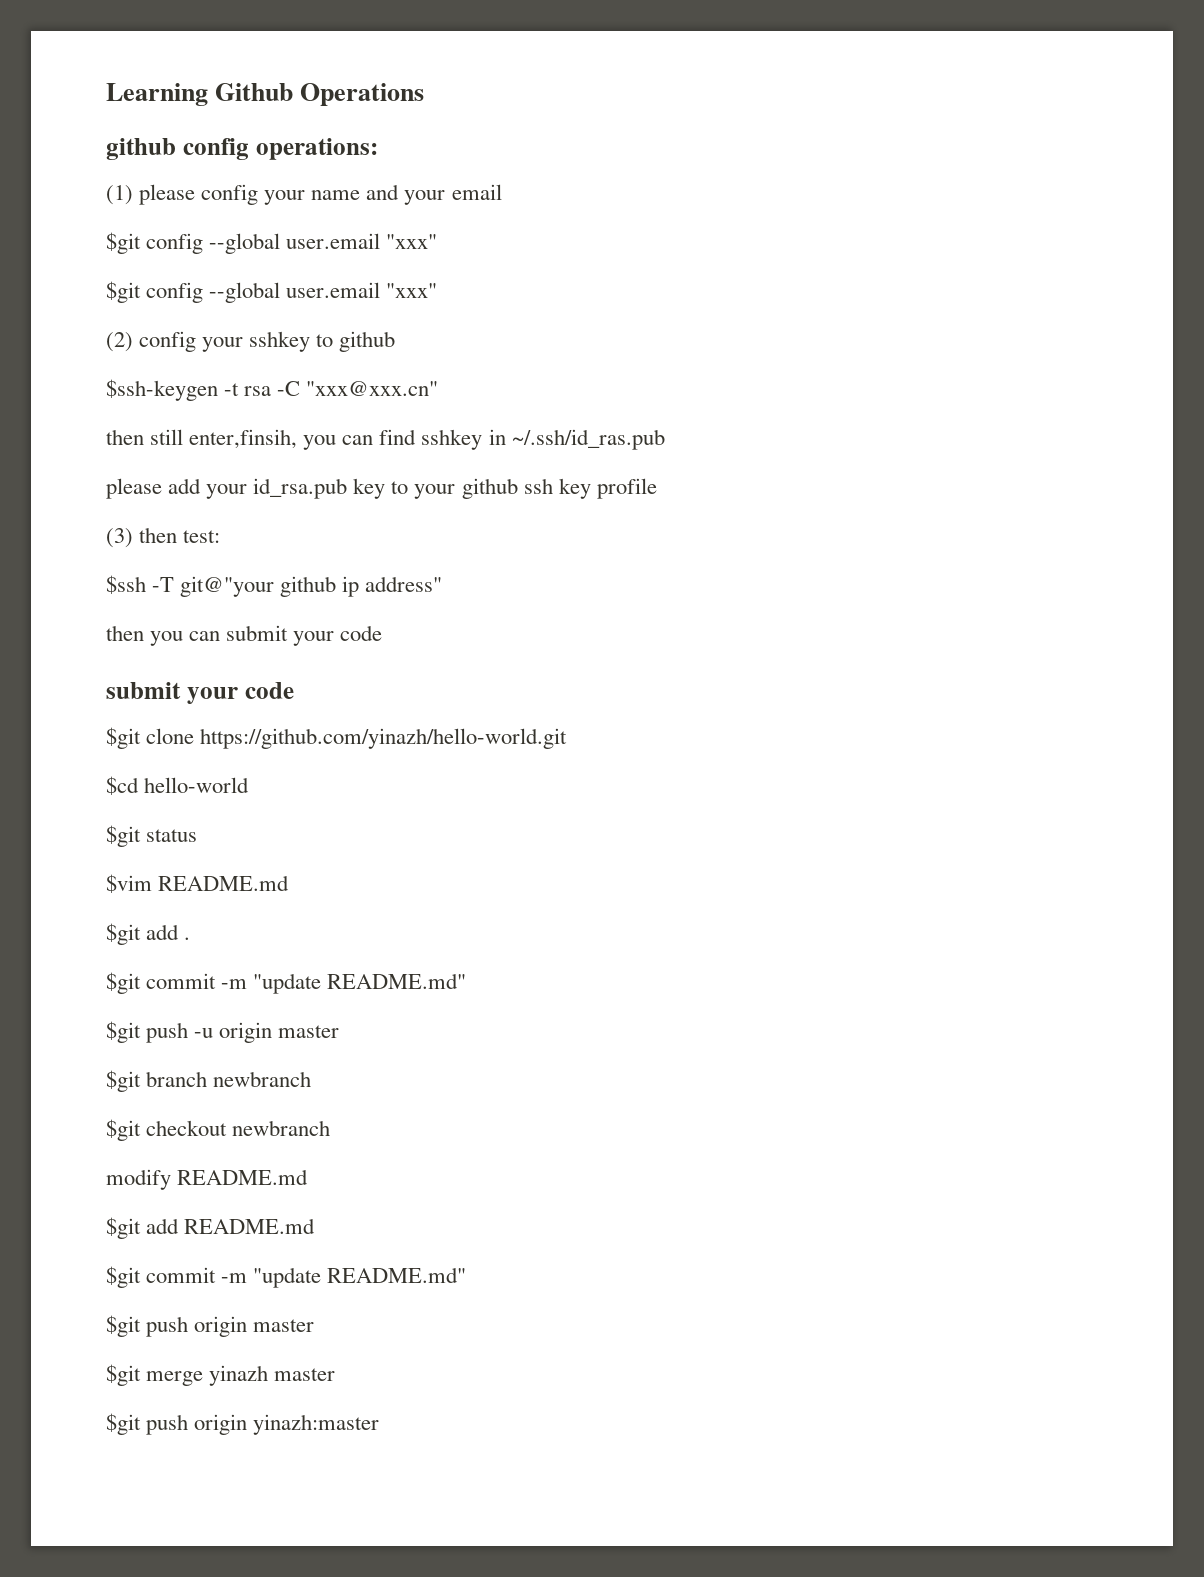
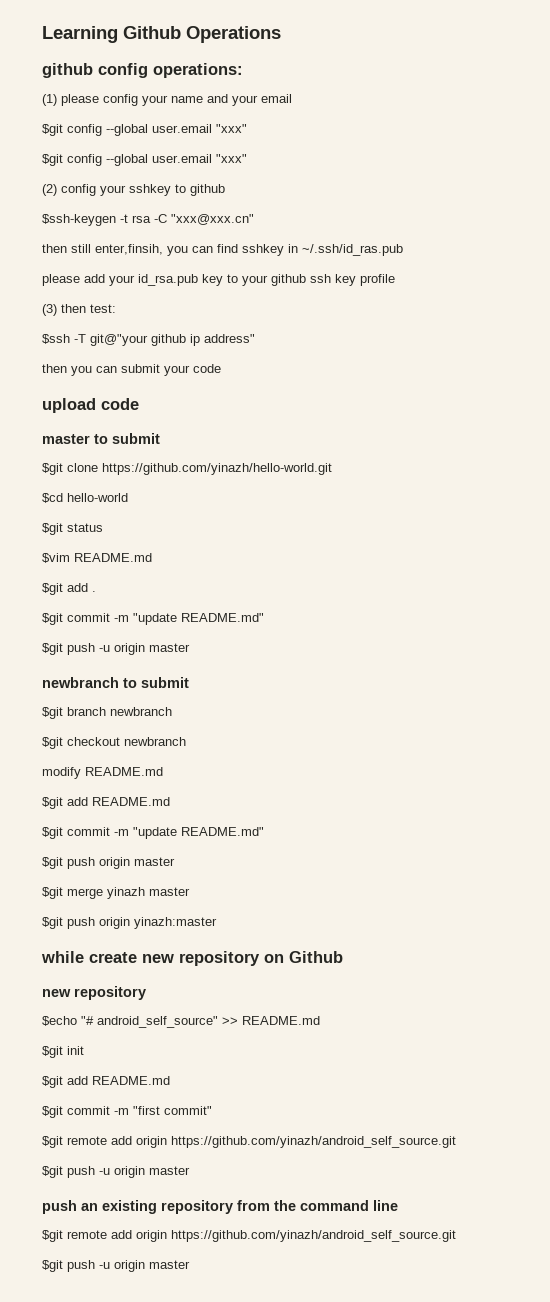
[106,682,294,704] submit your code -> [42,398,139,413] [42,433,160,444] upload code // master to submit
(340, 1031) none -> [42,677,189,688] // newbranch to submit
(380, 1424) none -> [41,951,343,966] [42,986,146,1000] [42,1016,320,1028] [42,1046,84,1058] [42,1076,170,1088] [42,1106,212,1118] [42,1136,456,1148] [42,1166,190,1178] [42,1200,398,1214] [42,1230,456,1242] [42,1260,190,1272] // while create new repository on Github // new repository // $echo "# android_self_source" >> README.md // $git init // $git add README.md // $git commit -m "first commit" // $git remote add origin https://github.com/yinazh/android_self_source.git // $git push -u origin master // push an existing repository from the command line // $git remote add origin https://github.com/yinazh/android_self_source.git // $git push -u origin master

